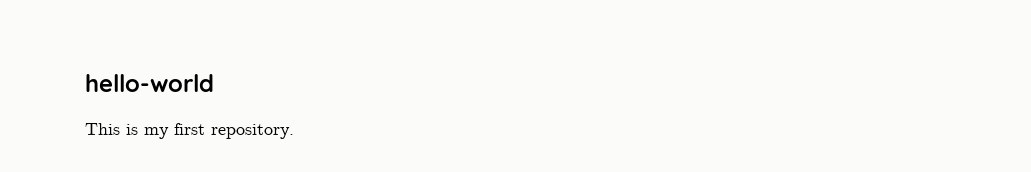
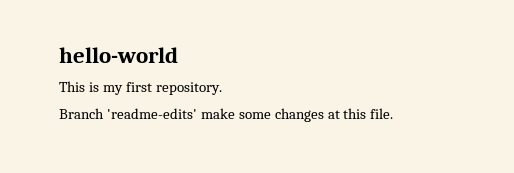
(294, 131) none -> [59,108,394,122] // Branch 'readme-edits' make some changes at this file.

